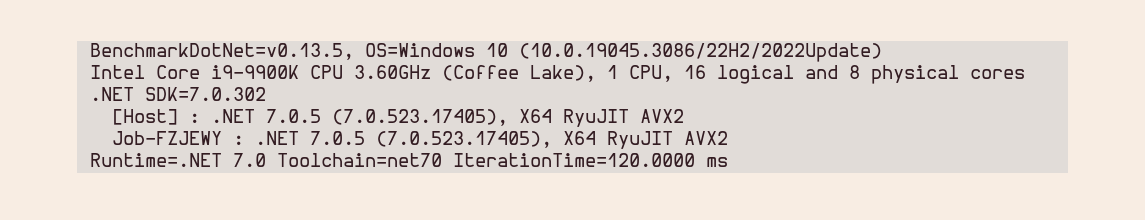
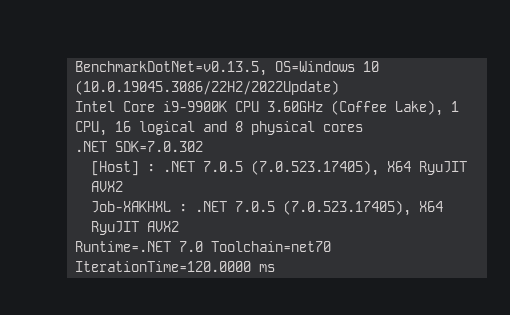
[111,131,222,145] Job-FZJEWY -> [90,201,171,213] Job-XAKHXL

